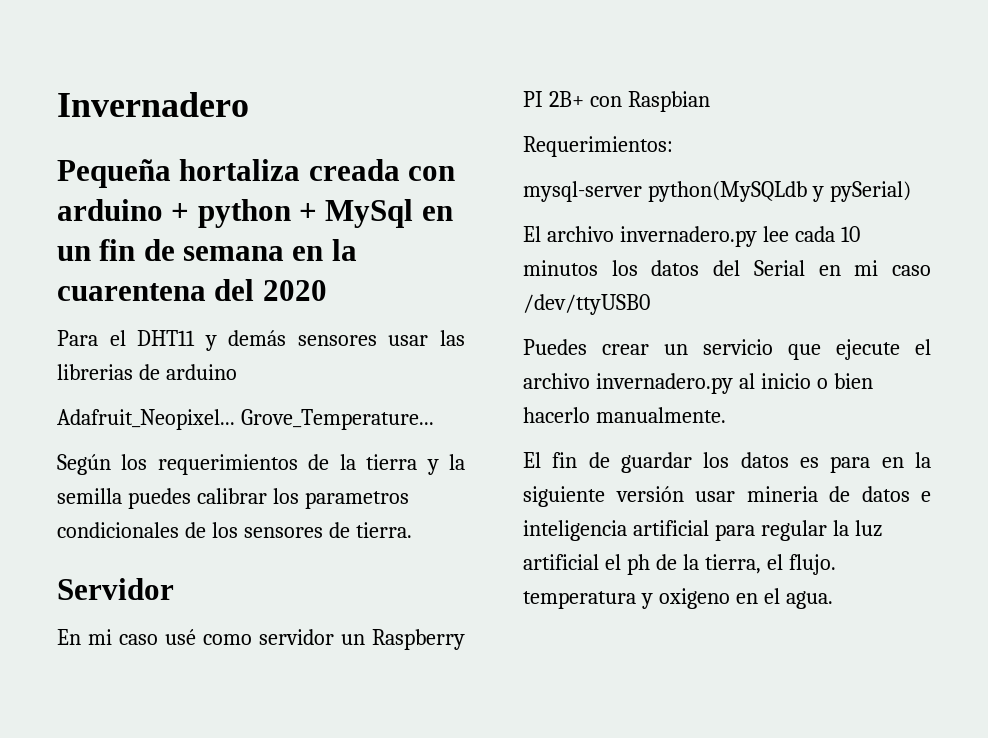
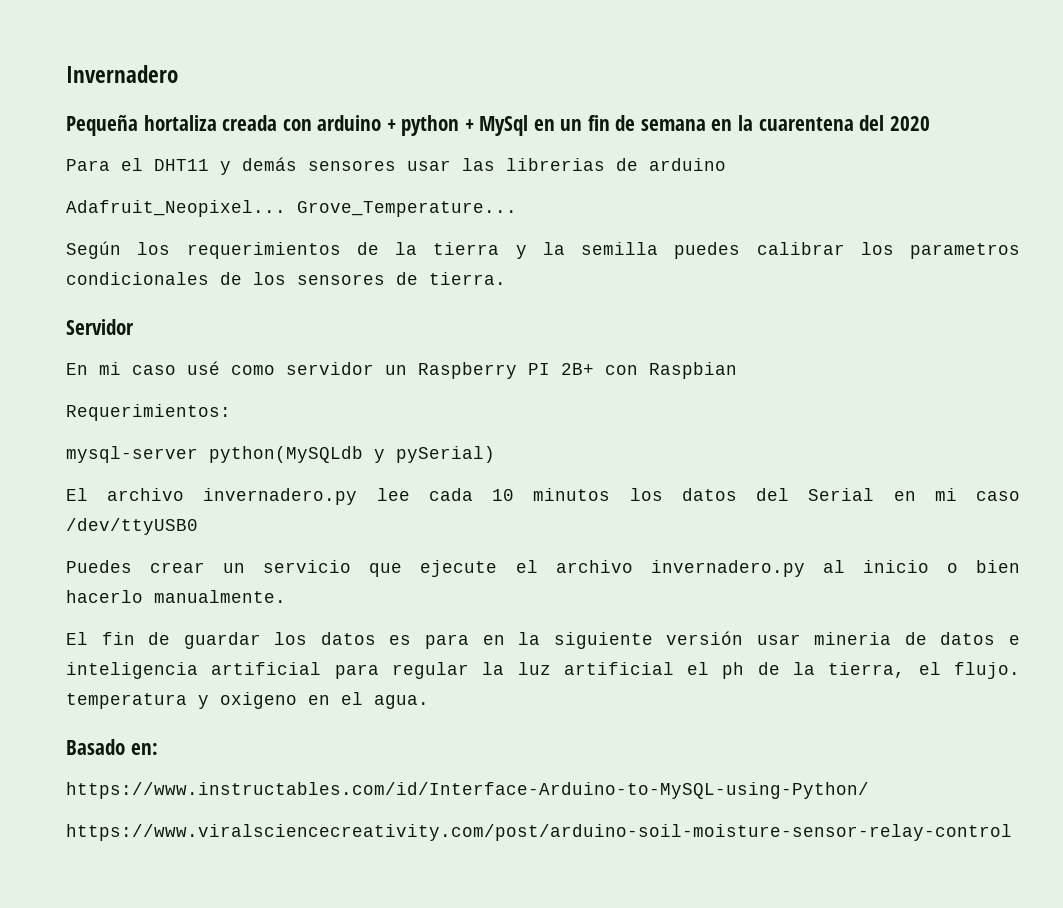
(833, 600) none -> [66,739,158,755] [66,782,869,799] [66,824,1012,841] // Basado en: // https://www.instructables.com/id/Interface-Arduino-to-MySQL-using-Python/ // https://www.viralsciencecreativity.com/post/arduino-soil-moisture-sensor-relay-control

